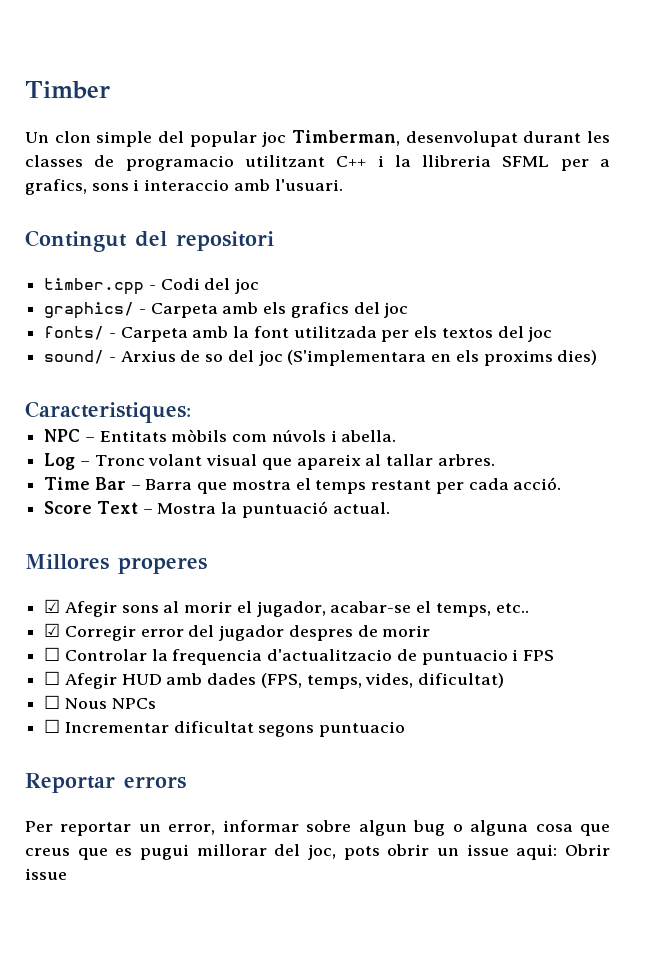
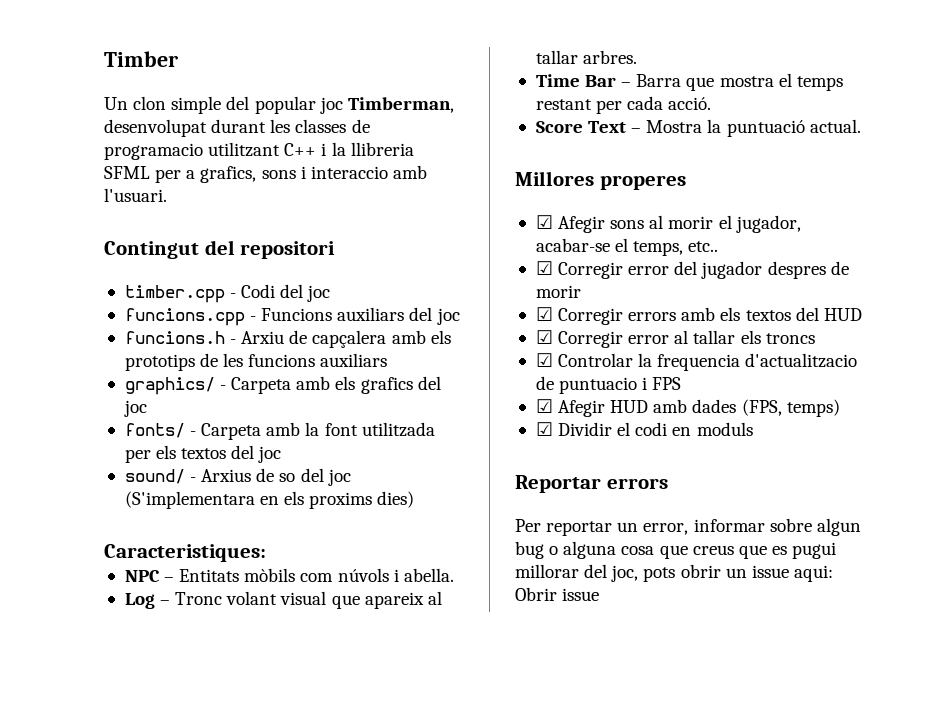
(260, 286) none -> [124,307,460,326] [124,330,451,348] [124,353,388,371] // funcions.cpp - Funcions auxiliars del joc // funcions.h - Arxiu de capçalera amb els prototips de les funcions auxiliars
[44,647,61,661] ☐ -> [535,307,862,325] [535,330,815,348] [535,353,553,367] ☑ Corregir errors amb els textos del HUD // ☑ Corregir error al tallar els troncs // ☑
[44,671,61,685] ☐ -> [535,399,553,413] ☑
[306,673,505,689] [44,695,156,709] [44,719,406,737] temps, vides, dificultat) // ☐ Nous NPCs // ☐ Incrementar dificultat segons puntuacio -> [786,399,840,417] [535,422,753,436] temps) // ☑ Dividir el codi en moduls

